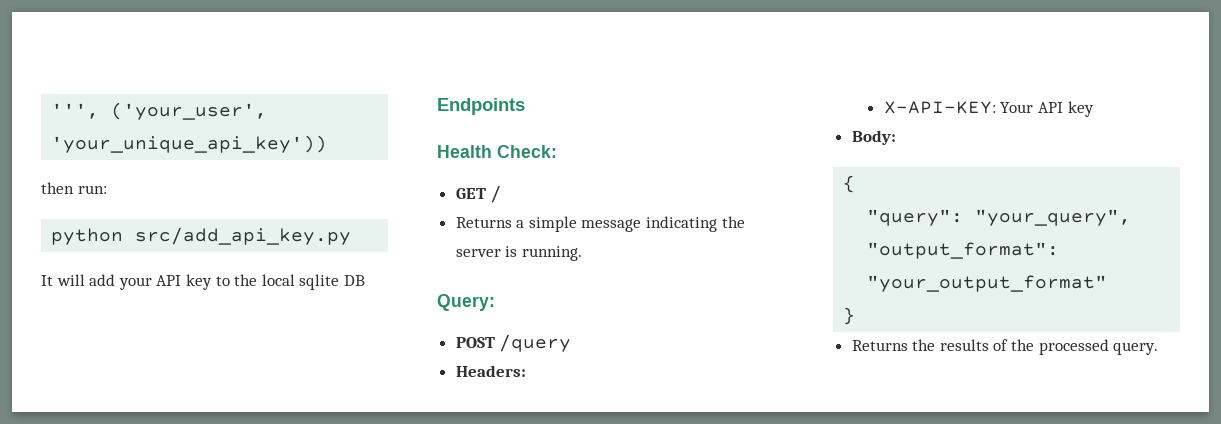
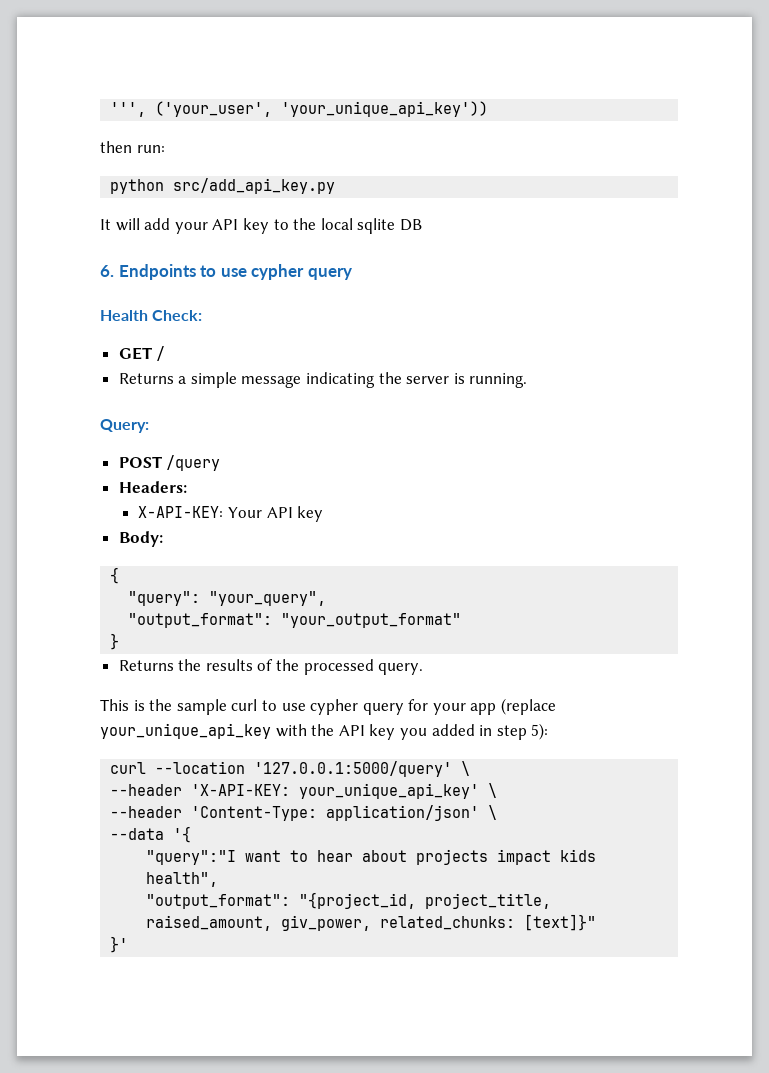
(365, 280) none -> [100,265,114,277] 6.
(525, 106) none -> [200,264,352,280] to use cypher query
(1159, 348) none -> [100,698,557,715] [100,723,549,740] [110,761,471,777] [110,783,498,799] [110,805,498,821] [110,826,192,843] [146,849,597,865] [146,872,219,887] [146,892,552,909] [146,914,597,931] [110,936,129,953] // This is the sample curl to use cypher query for your app (replace your_unique_api_key with the API key you added in step 5): // curl --location '127.0.0.1:5000/query' \ // --header 'X-API-KEY: your_unique_api_key' \ // --header 'Content-Type: application/json' \ // --data '{ // "query":"I want to hear about projects impact kids health", // "output_format": "{project_id, project_title, raised_amount, giv_power, related_chunks: [text]}" // }'

